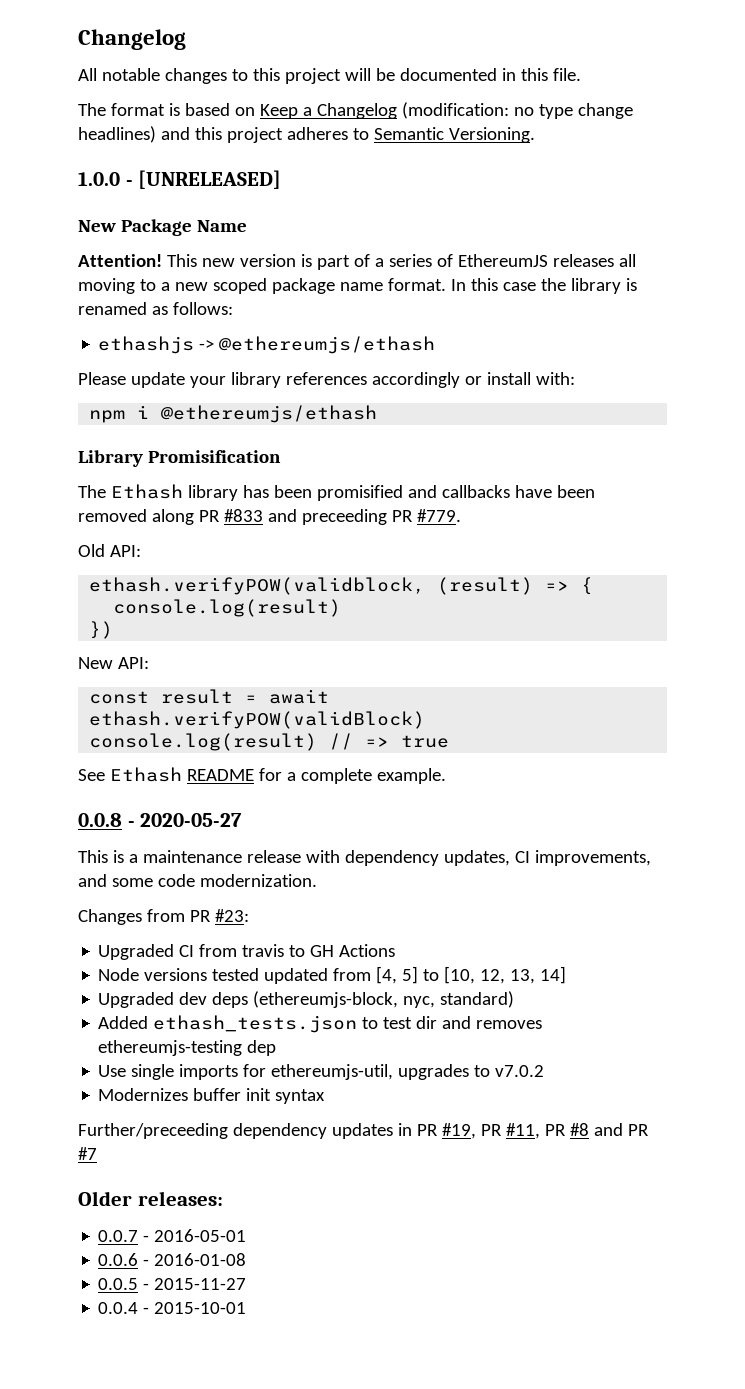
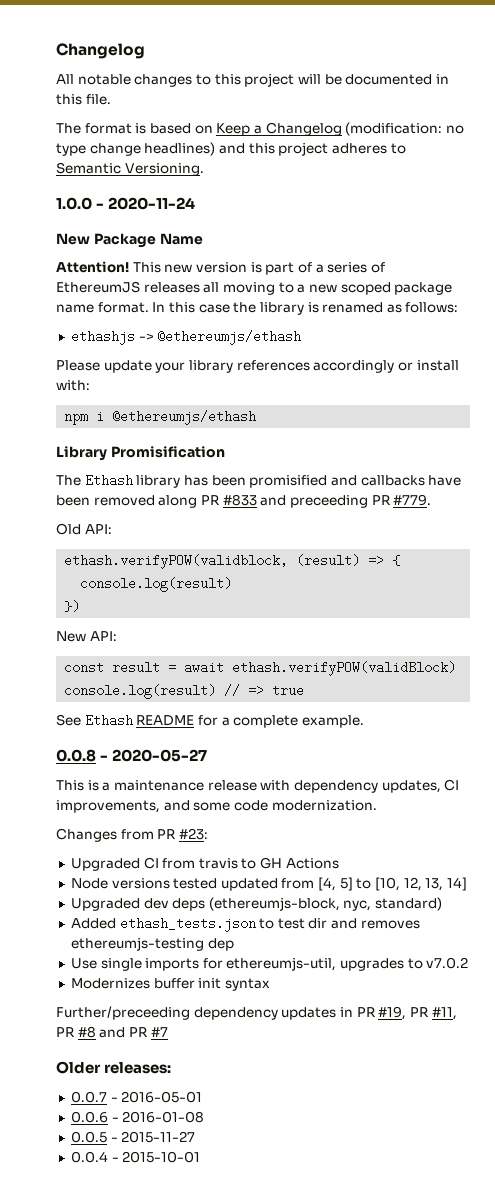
[138,170,282,189] [UNRELEASED] -> [108,197,196,210] 2020-11-24

